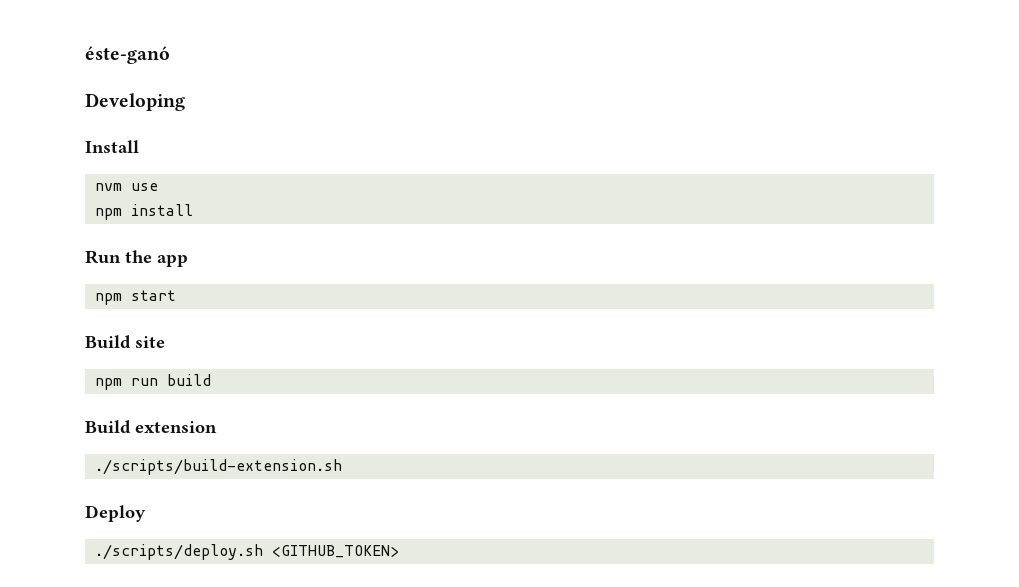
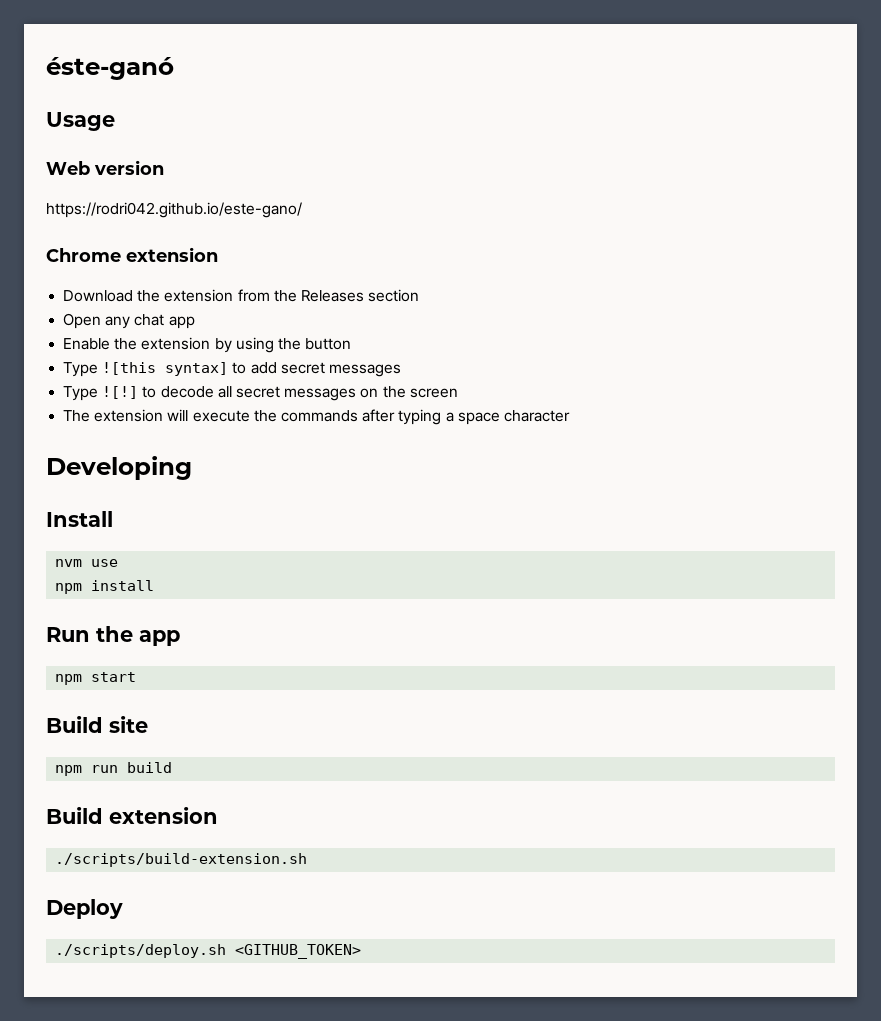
(170, 55) none -> [46,112,115,131] [46,160,164,175] [46,202,302,218] [46,247,218,262] [63,289,420,302] [63,313,195,329] [63,337,352,353] [63,362,401,377] [63,386,458,401] [63,409,570,425] // Usage // Web version // https://rodri042.github.io/este-gano/ // Chrome extension // Download the extension from the Releases section // Open any chat app // Enable the extension by using the button // Type ![this syntax] to add secret messages // Type ![!] to decode all secret messages on the screen // The extension will execute the commands after typing a space character

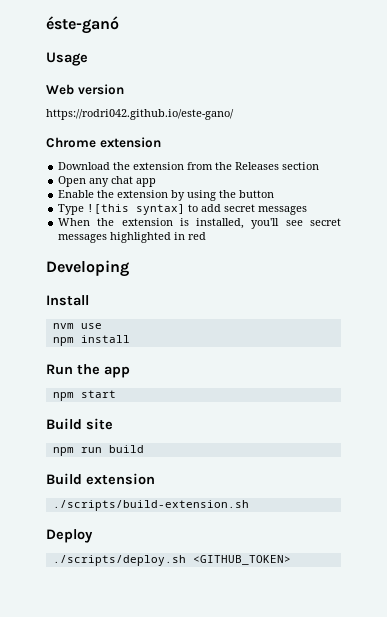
[63,386,458,401] [63,409,570,425] Type ![!] to decode all secret messages on the screen // The extension will execute the commands after typing a space character -> [58,218,341,229] [58,232,207,243] When the extension is installed, you'll see secret messages highlighted in red

